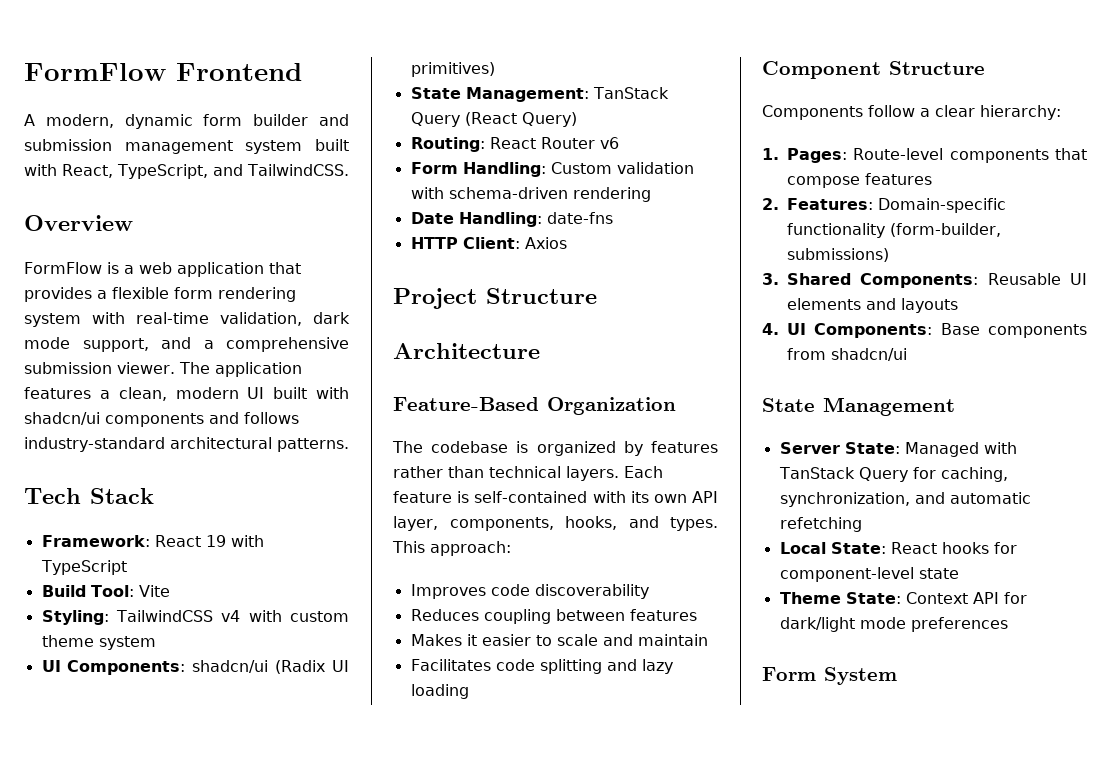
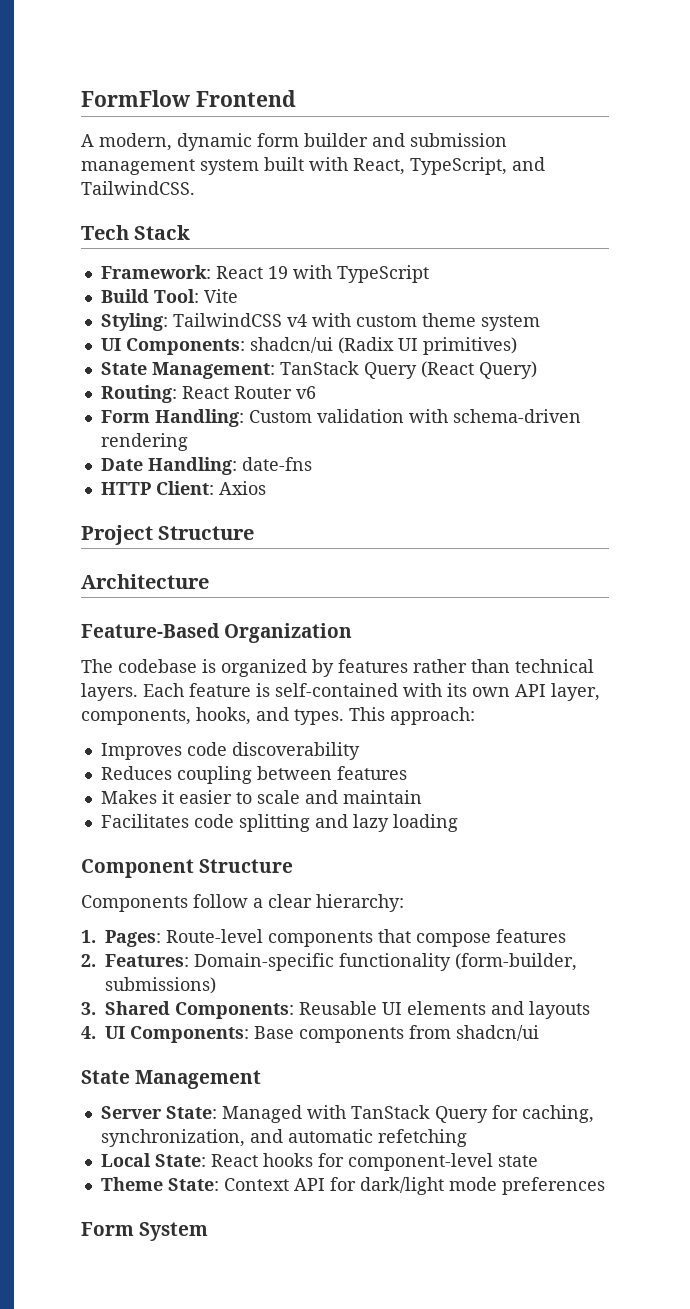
[24,215,133,231] [24,262,301,277] [24,287,296,302] [24,312,350,327] [24,337,349,352] [24,362,302,377] [24,387,349,401] [24,412,299,427] [24,437,349,452] // Overview // FormFlow is a web application that provides a flexible form rendering system with real-time validation, dark mode support, and a comprehensive submission viewer. The application features a clean, modern UI built with shadcn/ui components and follows industry-standard architectural patterns. -> (195, 188) none

